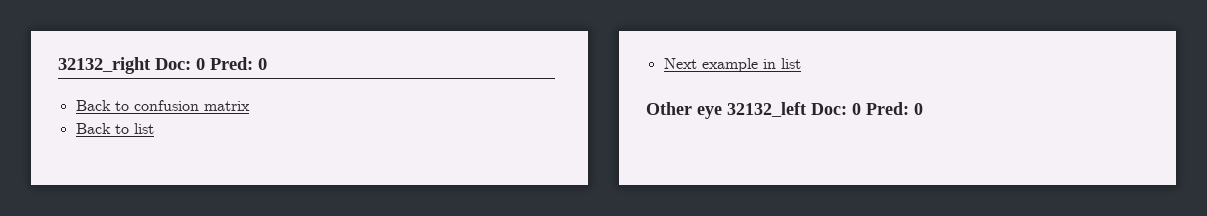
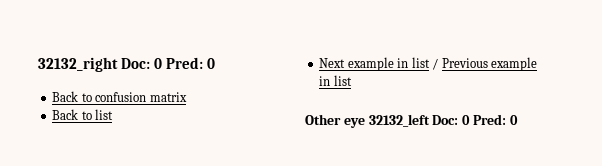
(801, 63) none -> [432,57,538,71] [319,75,352,86] / Previous example in list

